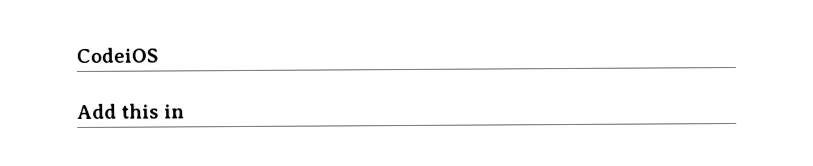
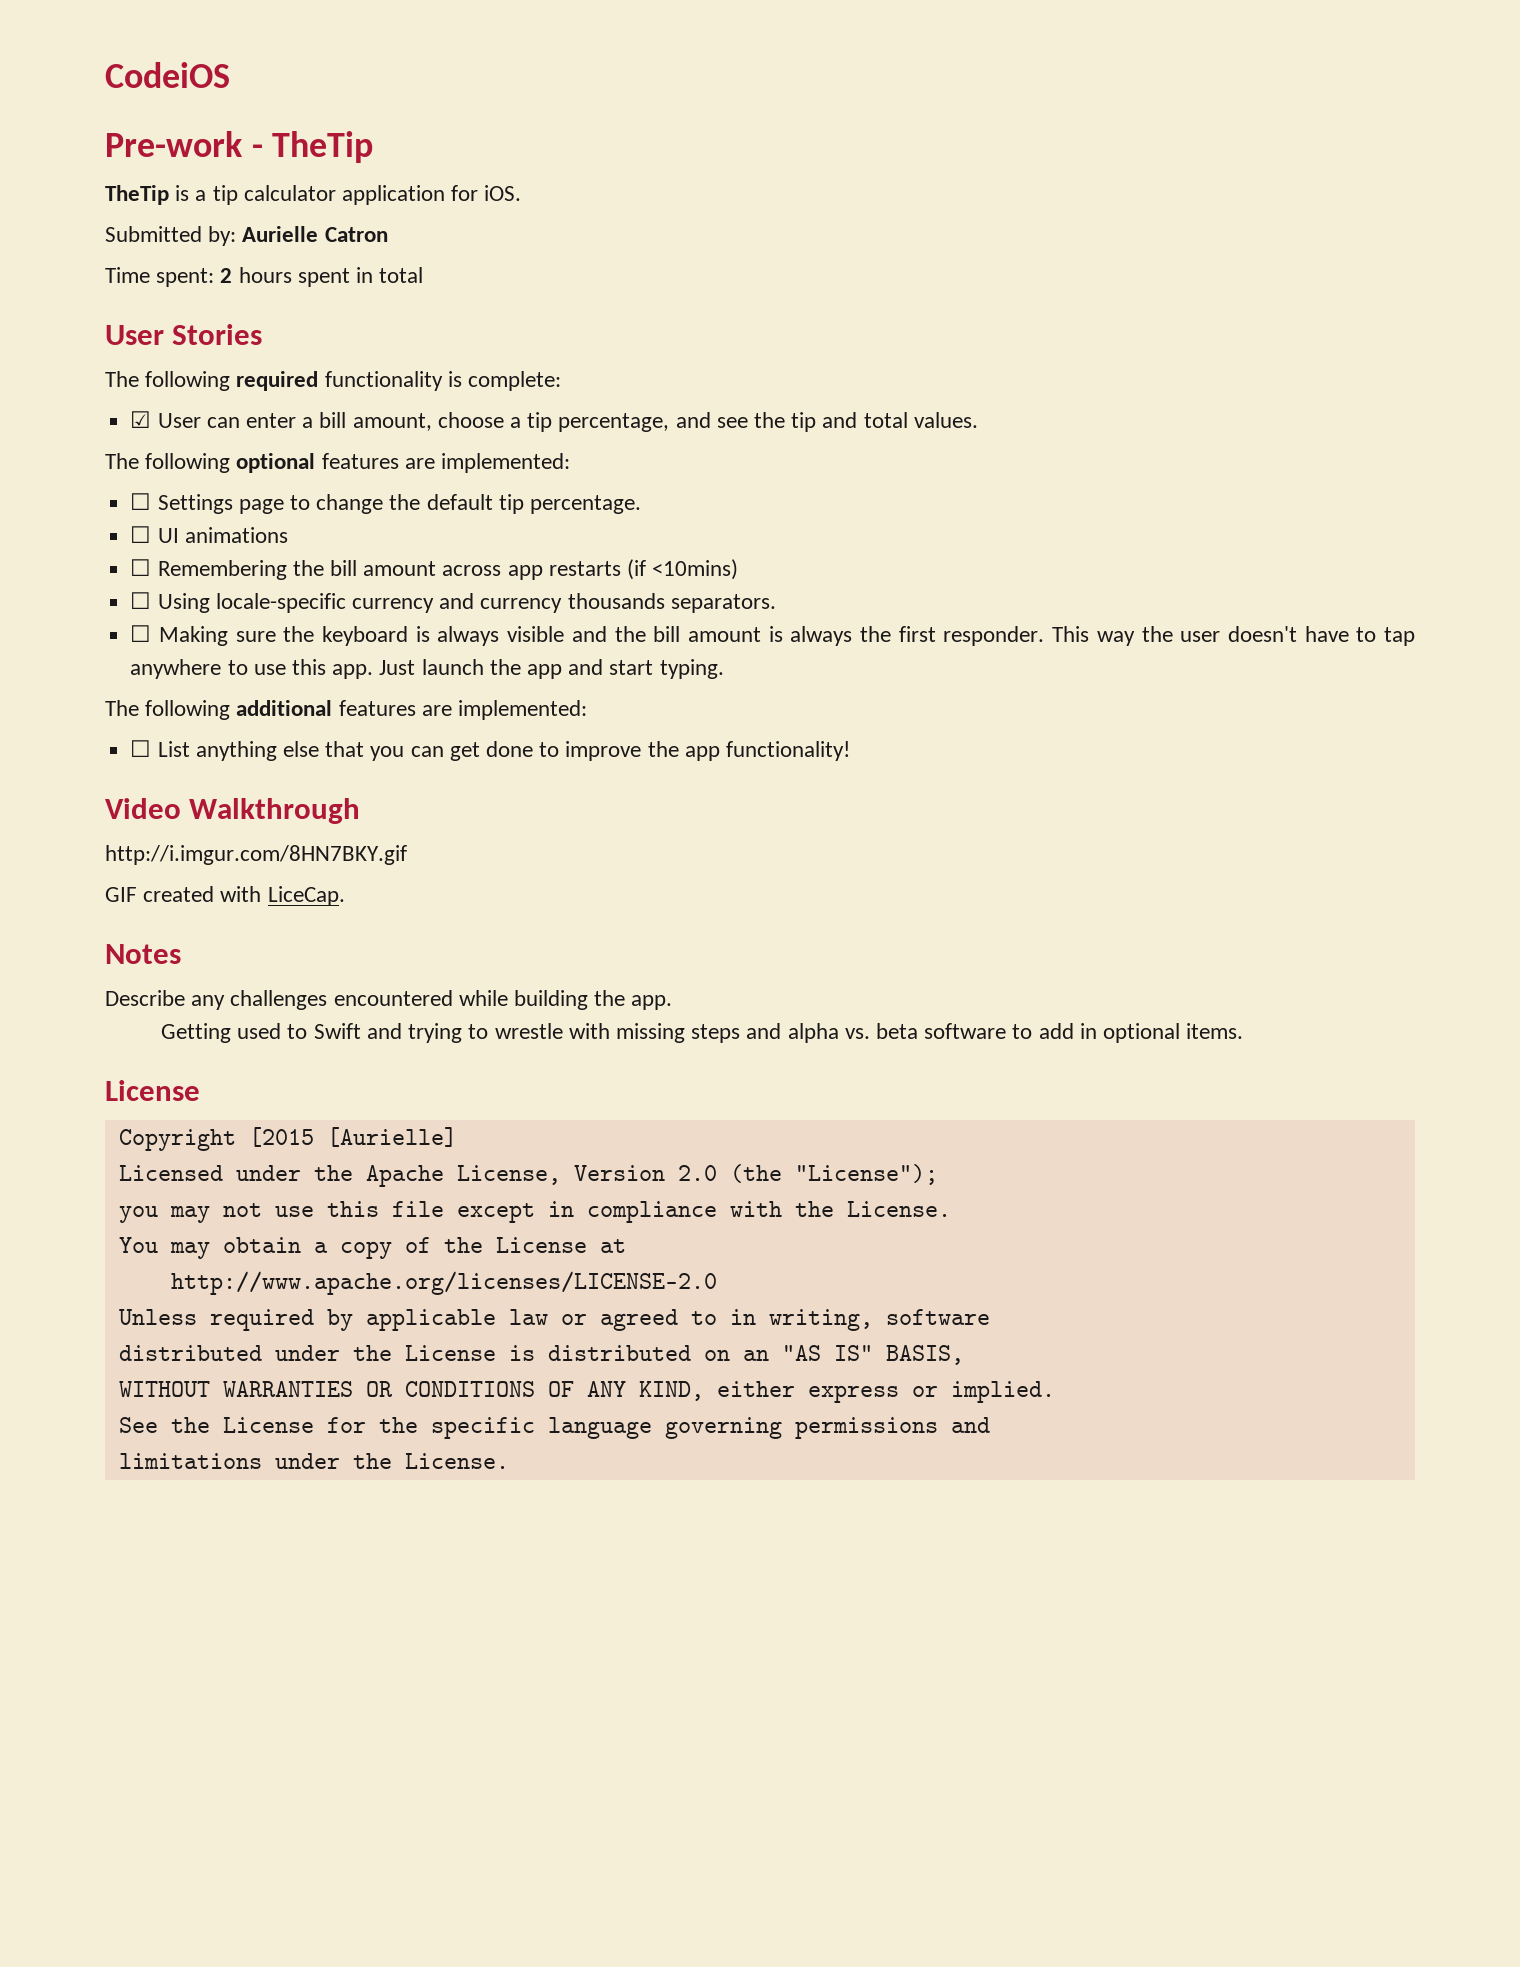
[77,103,185,120] Add this in -> [105,131,374,163] [105,185,522,205] [105,226,388,246] [105,267,424,287] [105,324,263,345] [105,371,562,391] [130,411,978,432] [105,453,571,473] [130,493,641,514] [130,526,288,543] [130,559,739,580] [130,592,776,613] [130,625,1416,646] [130,659,724,679] [105,700,588,720] [130,740,851,761] [105,798,361,824] [105,845,407,865] [105,886,345,906] [105,944,181,964] [105,990,673,1010] [161,1023,1244,1043] [105,1080,200,1101] [118,1127,457,1151] [118,1164,938,1187] [118,1201,951,1223] [118,1237,626,1259] [170,1271,717,1295] [118,1309,990,1331] [118,1345,964,1365] [118,1381,1055,1403] [118,1417,990,1439] [118,1453,509,1469] Pre-work - TheTip // TheTip is a tip calculator application for iOS. // Submitted by: Aurielle Catron // Time spent: 2 hours spent in total // User Stories // The following required functionality is complete: // ☑ User can enter a bill amount, choose a tip percentage, and see the tip and total values. // The following optional features are implemented: // ☐ Settings page to change the default tip percentage. // ☐ UI animations // ☐ Remembering the bill amount across app restarts (if <10mins) // ☐ Using locale-specific currency and currency thousands separators. // ☐ Making sure the keyboard is always visible and the bill amount is always the first responder. This way the user doesn't have to tap anywhere to use this app. Just launch the app and start typing. // The following additional features are implemented: // ☐ List anything else that you can get done to improve the app functionality! // Video Walkthrough // http://i.imgur.com/8HN7BKY.gif // GIF created with LiceCap. // Notes // Describe any challenges encountered while building the app. // Getting used to Swift and trying to wrestle with missing steps and alpha vs. beta software to add in optional items. // License // Copyright [2015 [Aurielle] // Licensed under the Apache License, Version 2.0 (the "License"); // you may not use this file except in compliance with the License. // You may obtain a copy of the License at // http://www.apache.org/licenses/LICENSE-2.0 // Unless required by applicable law or agreed to in writing, software // distributed under the License is distributed on an "AS IS" BASIS, // WITHOUT WARRANTIES OR CONDITIONS OF ANY KIND, either express or implied. // See the License for the specific language governing permissions and // limitations under the License.

